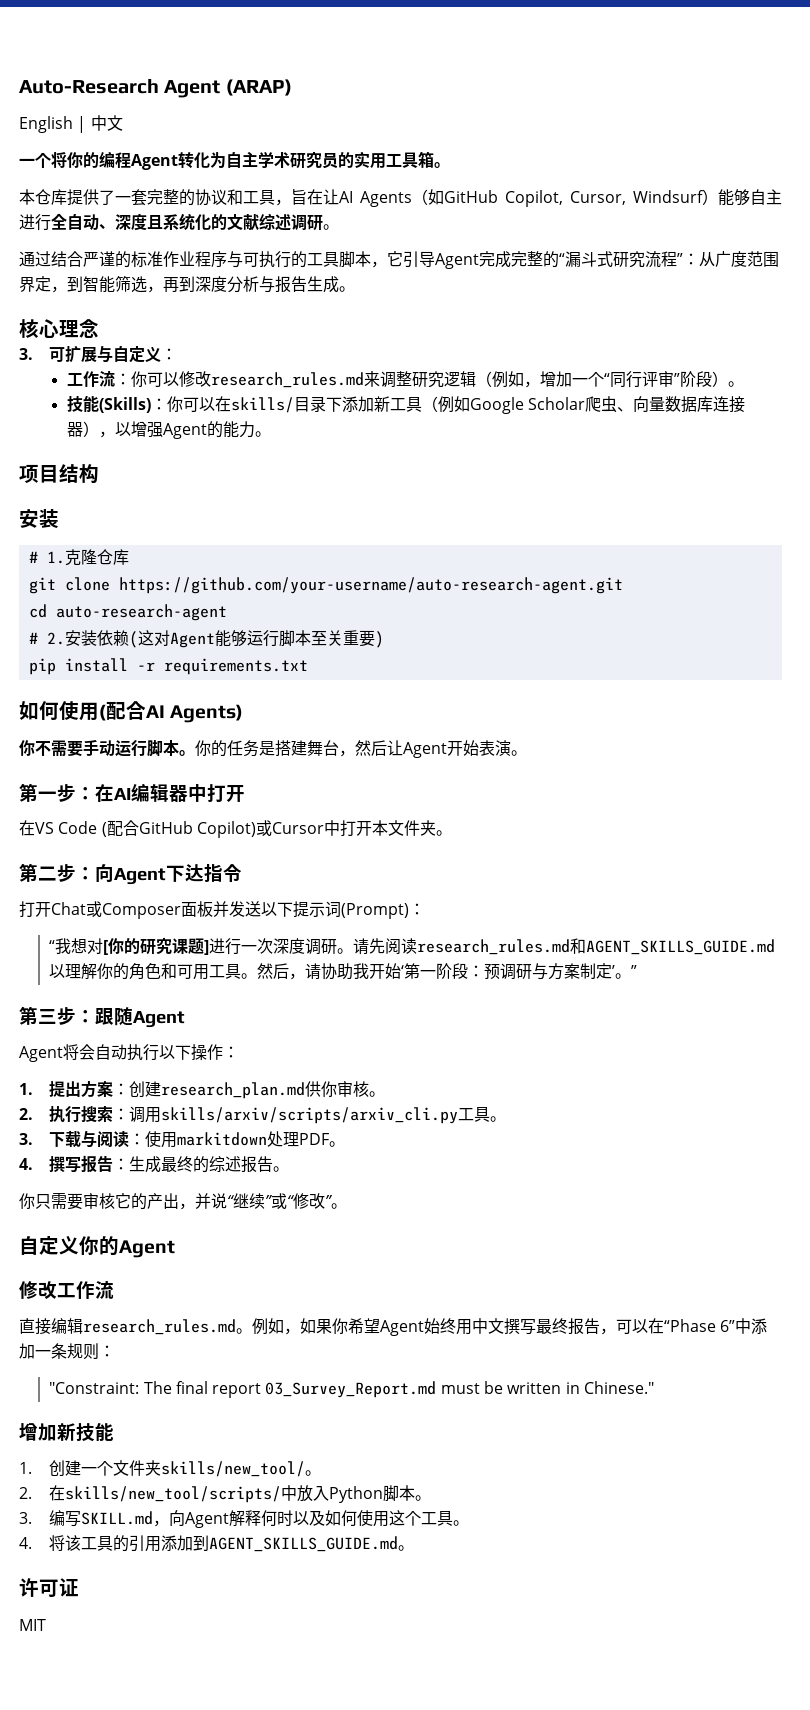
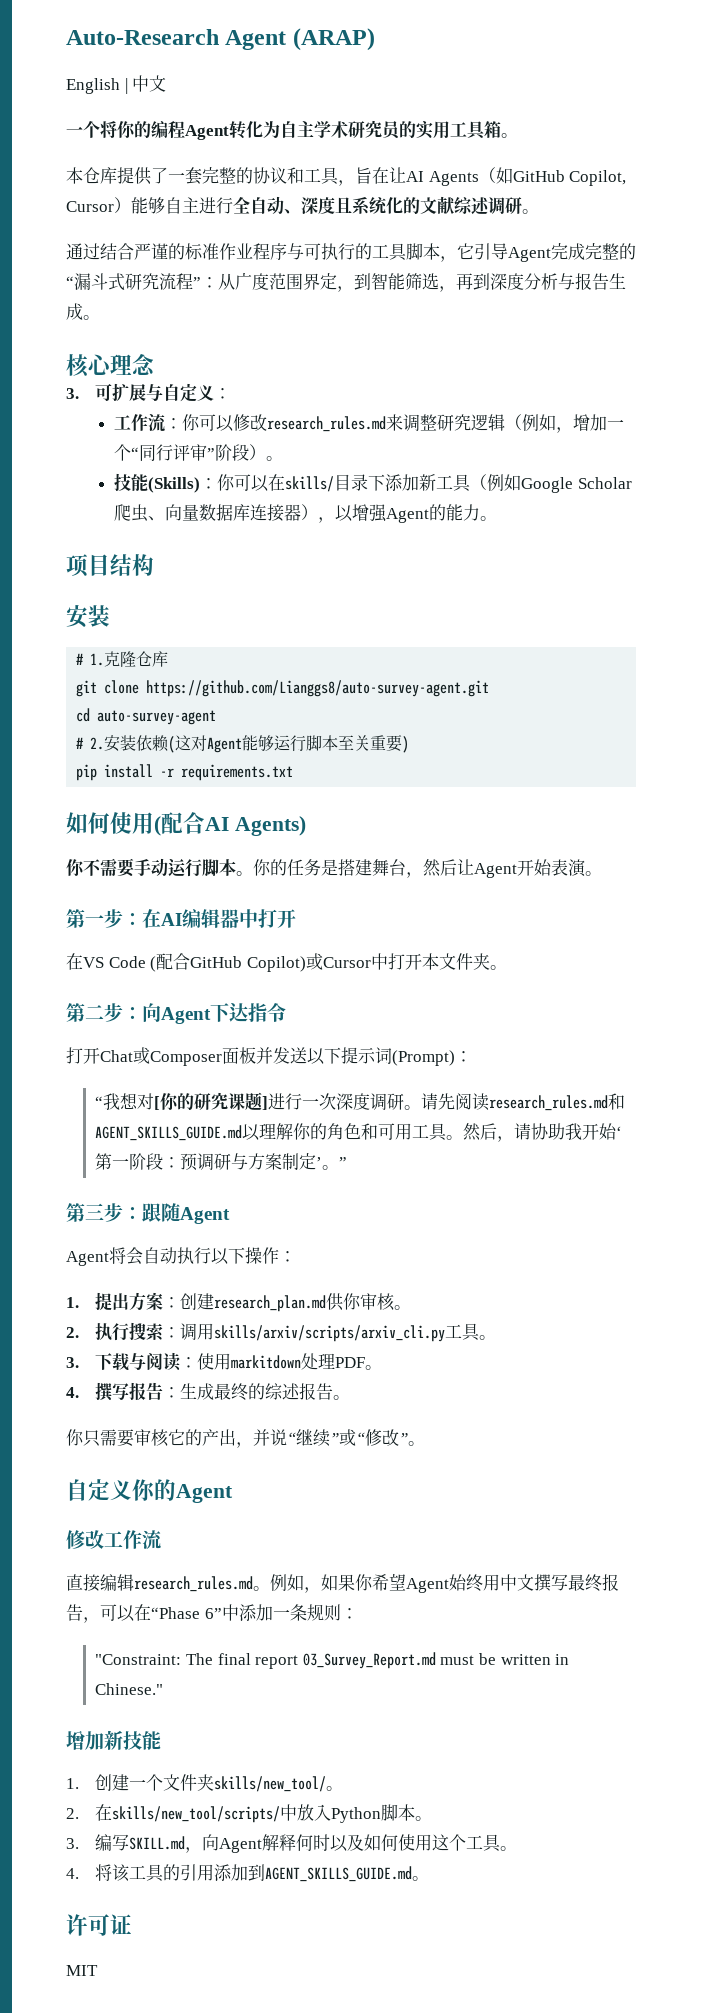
[570,190,704,205] Cursor, Windsurf -> [66,201,114,212] Cursor
[118,577,623,594] https://github.com/your-username/auto-research-agent.git -> [146,680,490,697] https://github.com/Lianggs8/auto-survey-agent.git
[55,604,227,621] auto-research-agent -> [97,710,217,725] auto-survey-agent

